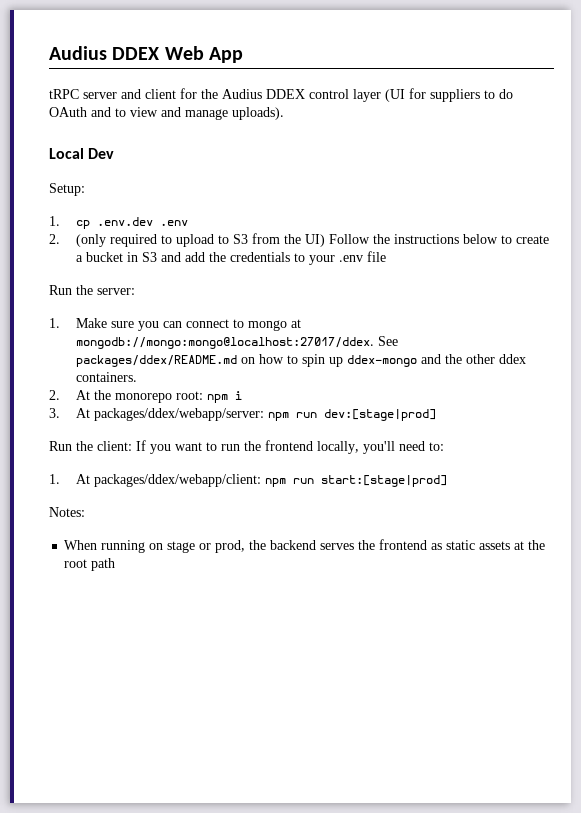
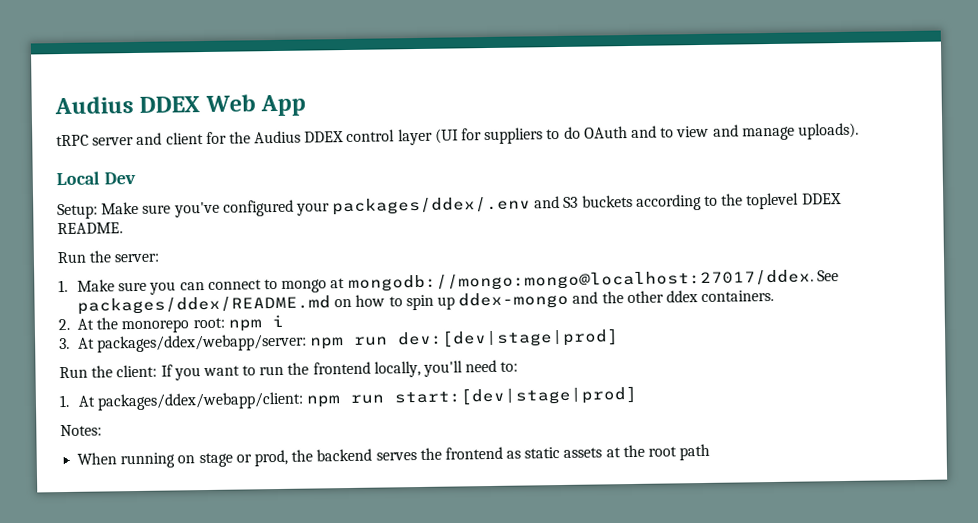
[49,216,189,229] [49,233,550,247] [76,251,387,265] // 1. cp .env.dev .env // 2. (only required to upload to S3 from the UI) Follow the instructions below to create a bucket in S3 and add the credentials to your .env file -> [101,192,842,218] [57,222,123,235] Make sure you've configured your packages/ddex/.env and S3 buckets according to the toplevel DDEX README.
[324,409,437,421] dev:[stage|prod] -> [397,328,620,349] dev:[dev|stage|prod]
[321,475,448,487] start:[stage|prod] -> [394,385,639,407] start:[dev|stage|prod]

